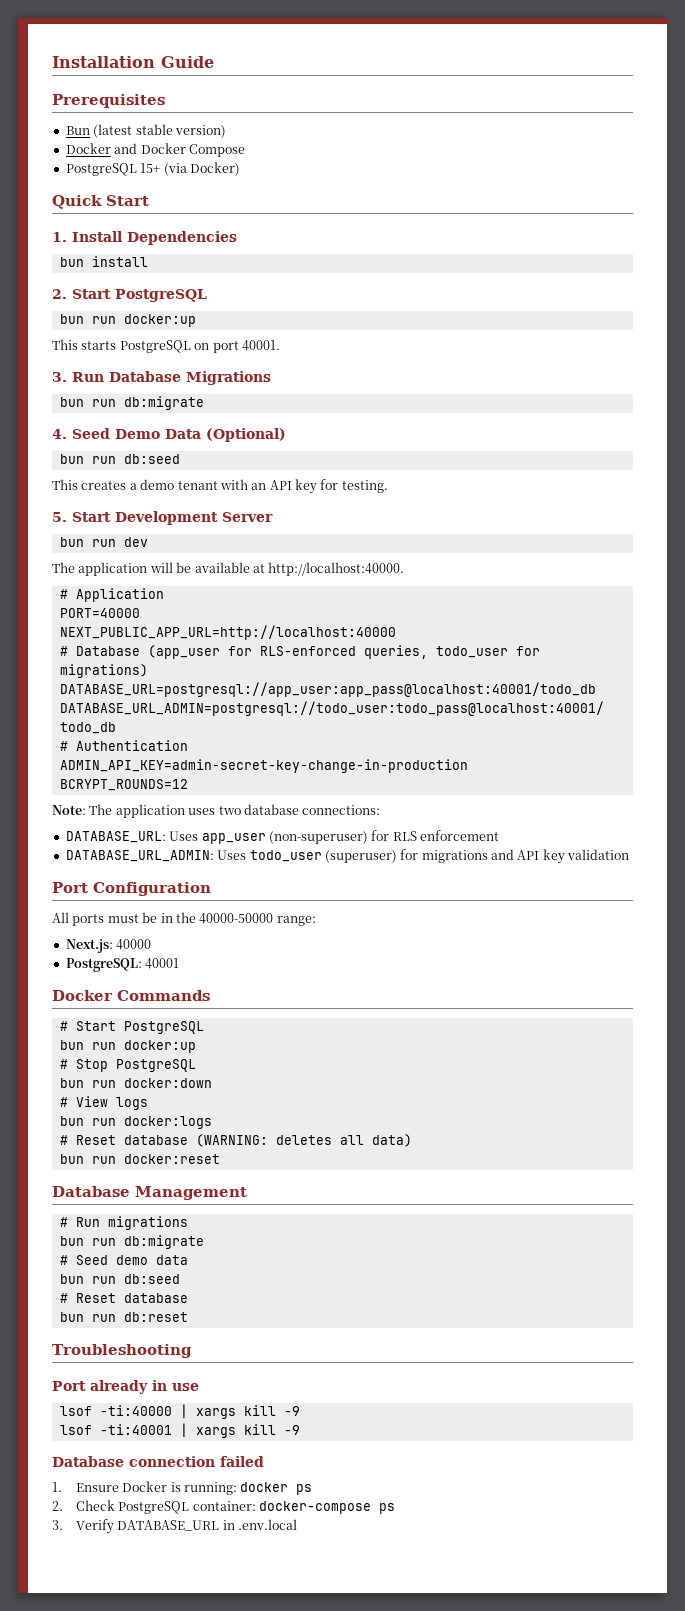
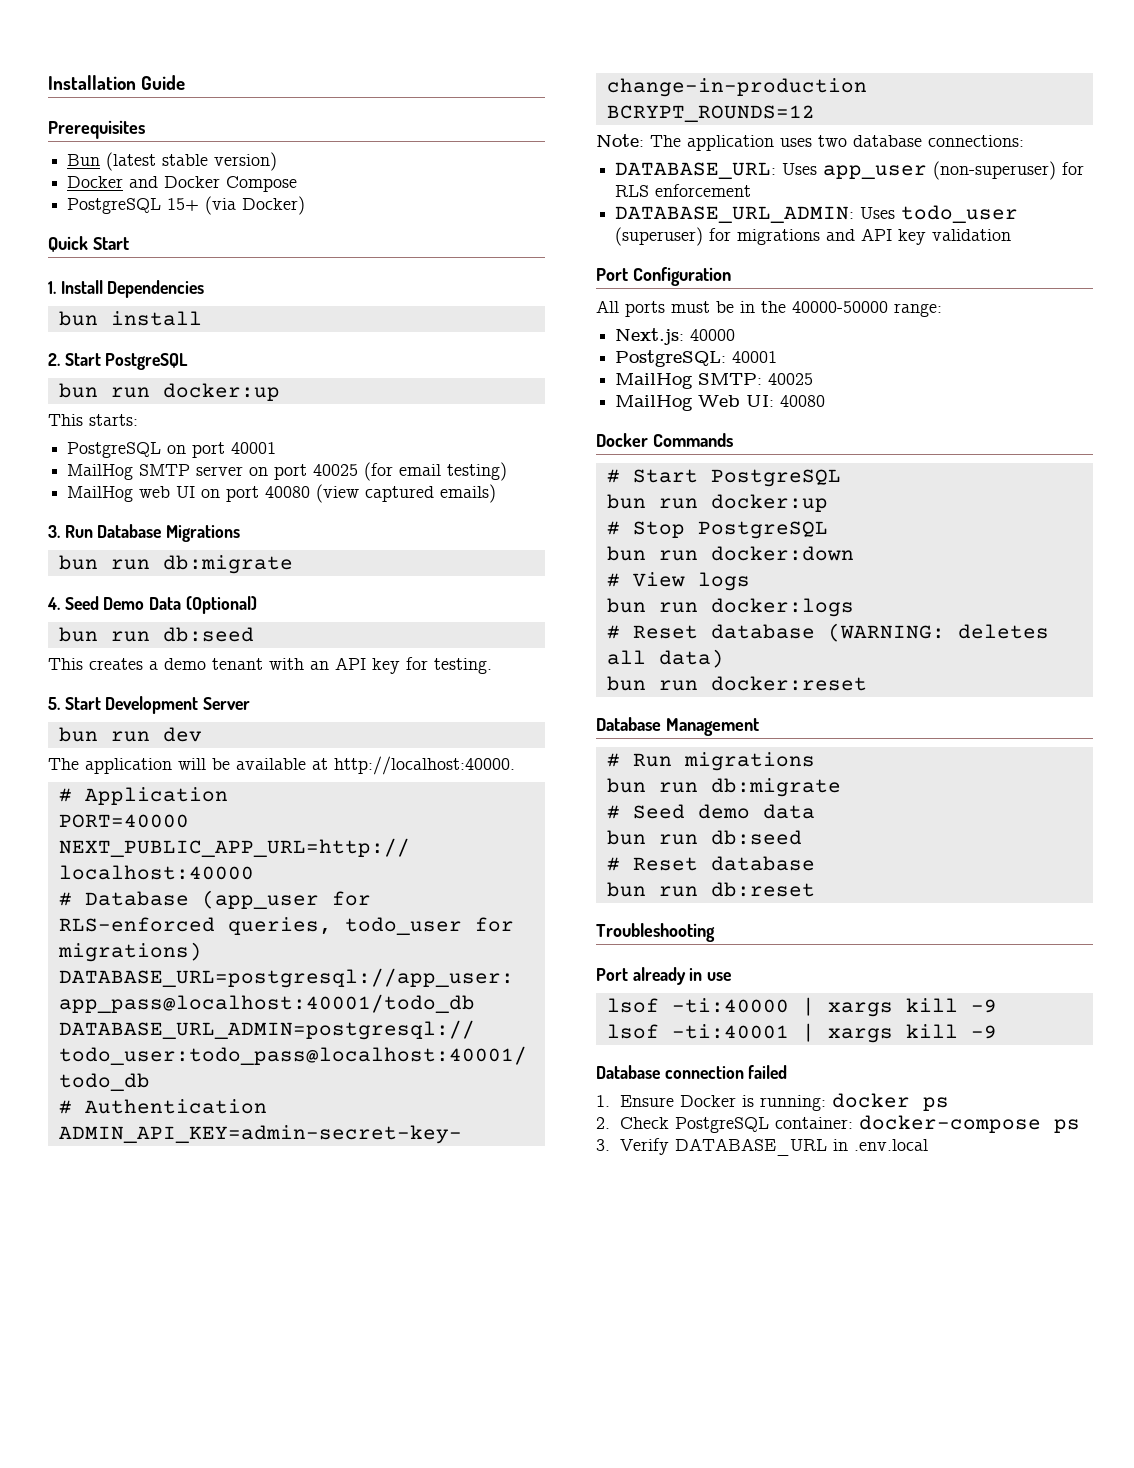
[81,341,117,350] starts -> [89,414,138,426] starts: //
[241,340,280,351] 40001. -> [231,442,277,454] [67,462,508,481] [67,484,497,503] 40001 // MailHog SMTP server on port 40025 (for email testing) // MailHog web UI on port 40080 (view captured emails)
(180, 963) none -> [615,373,814,389] [615,395,826,411] // MailHog SMTP: 40025 // MailHog Web UI: 40080

